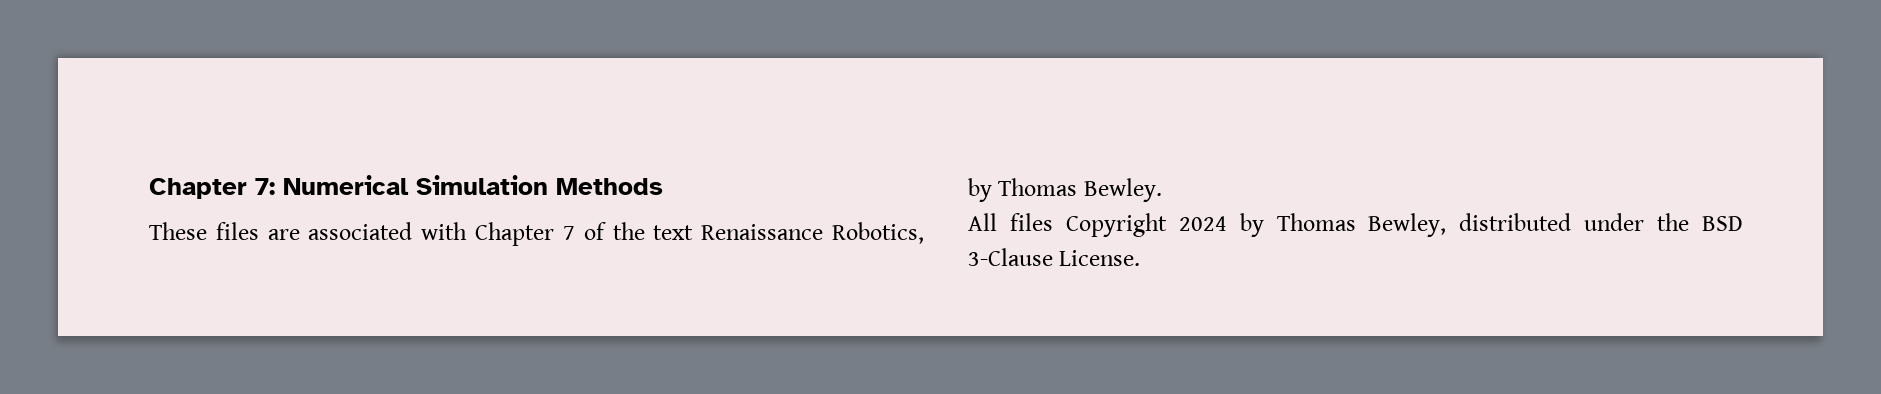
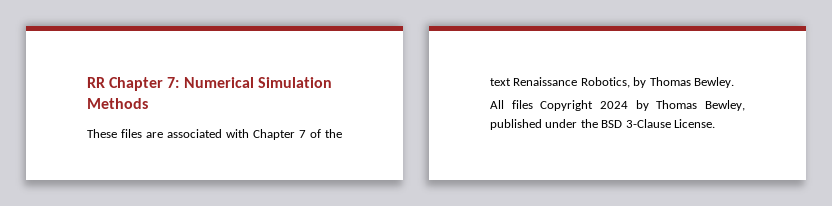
(149, 188) none -> [87,77,105,88] RR
[1459,213,1572,231] distributed -> [490,119,542,130] published

